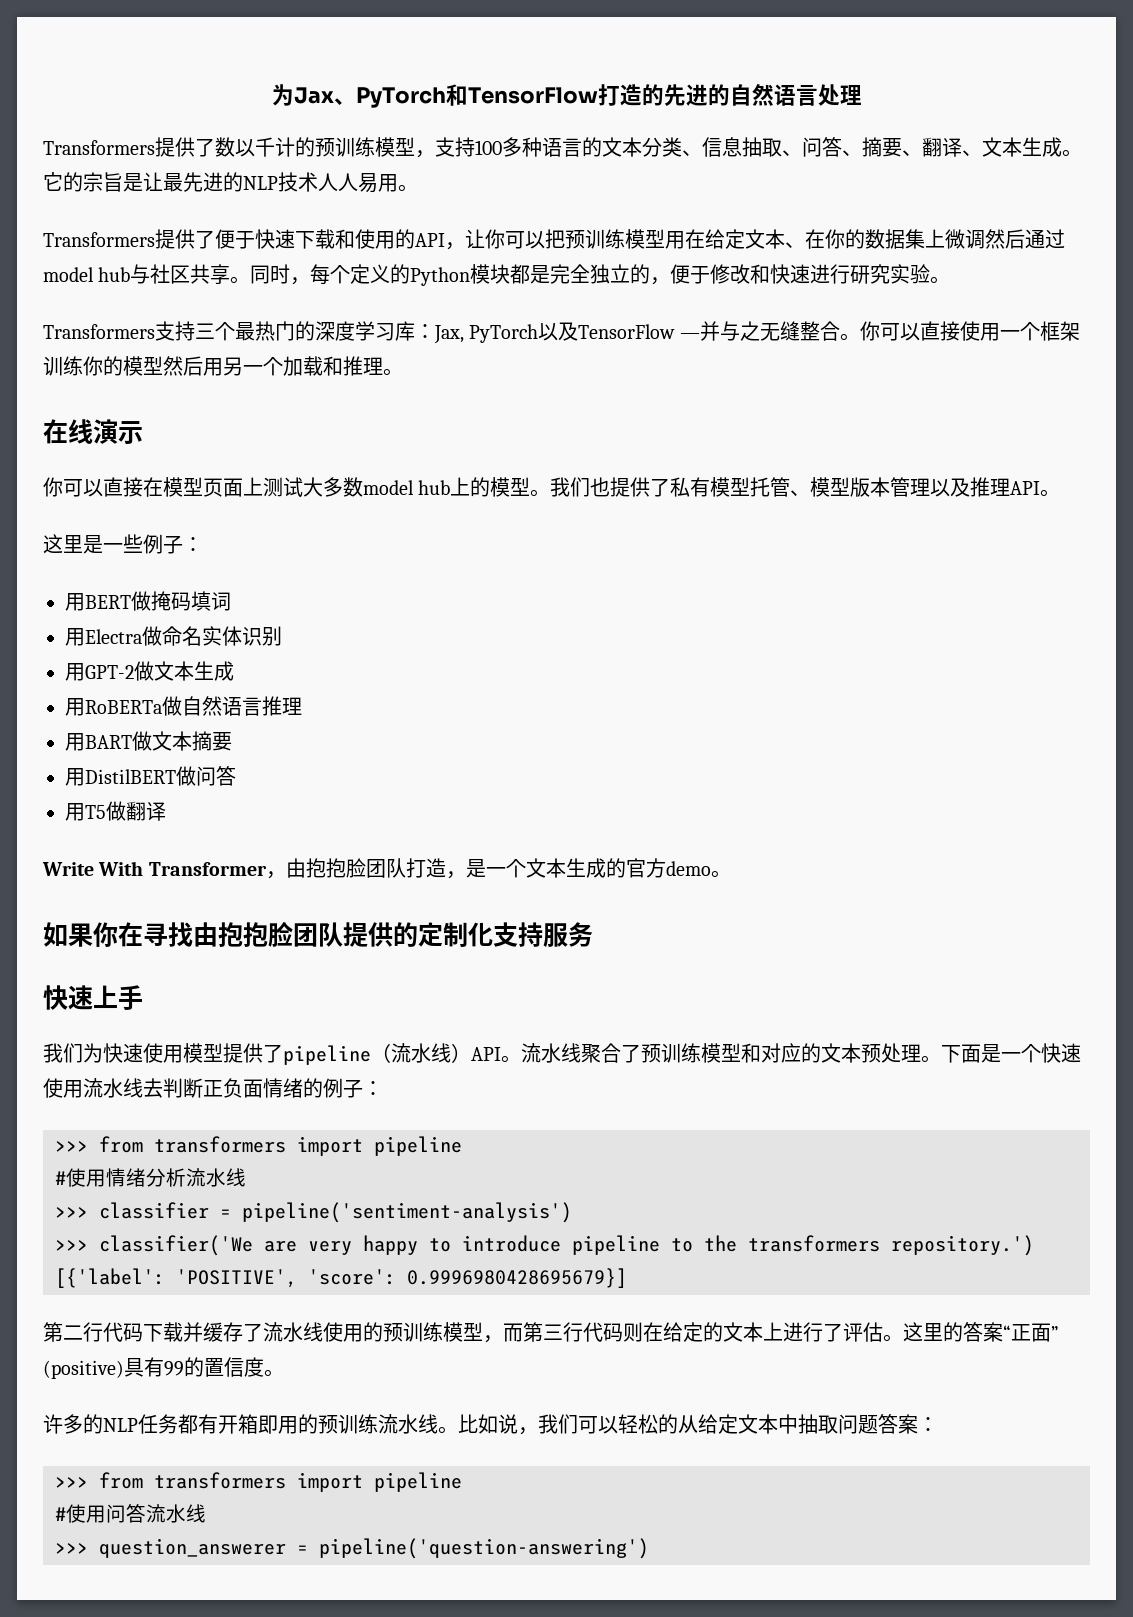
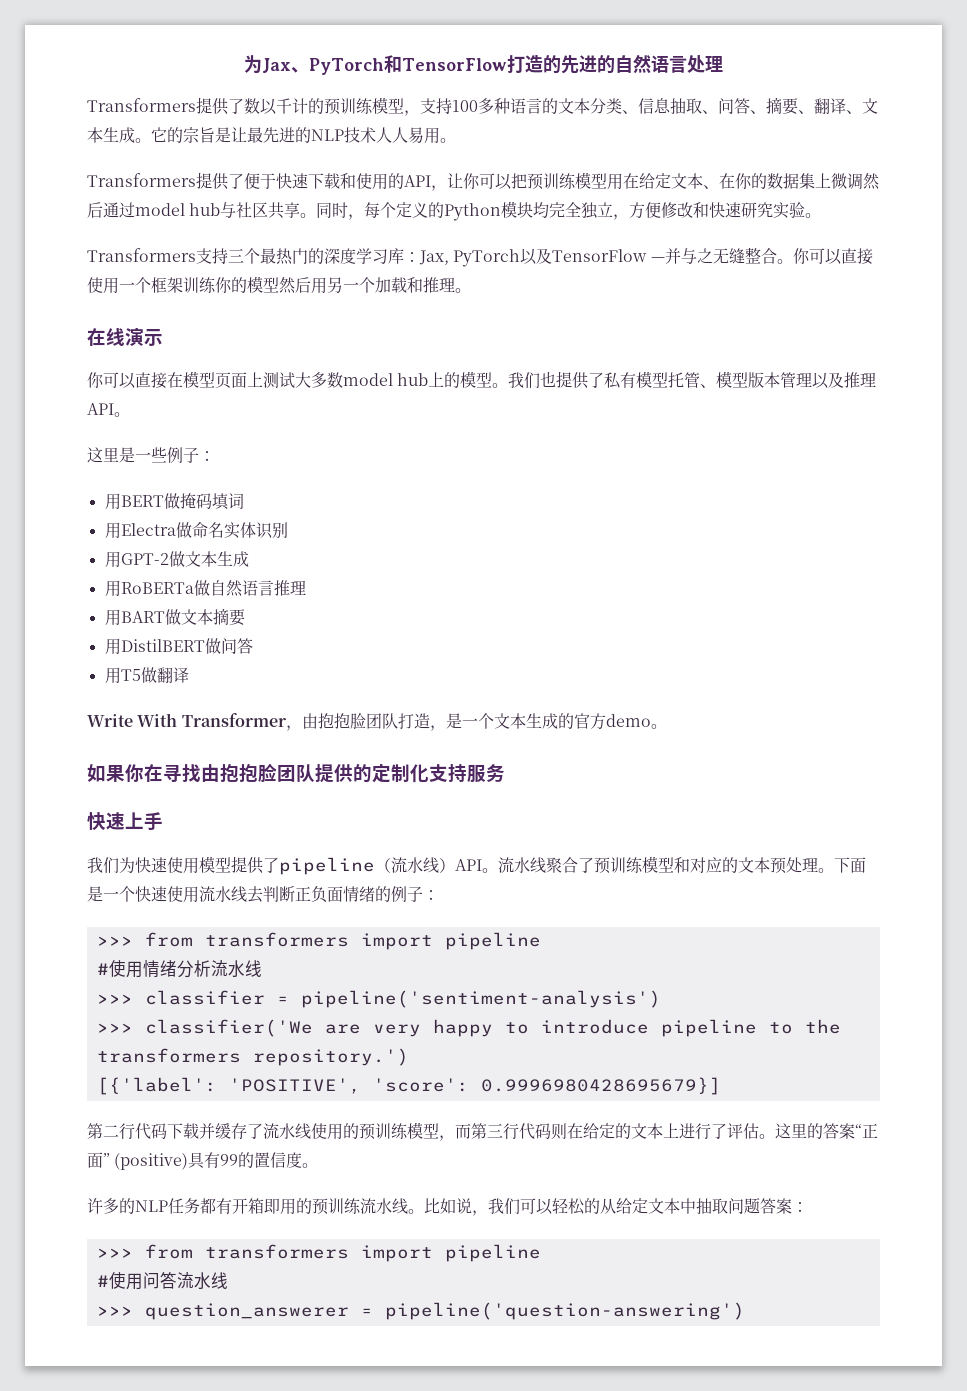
[510,264,551,284] 都是 -> [533,202,550,219] 均
[630,264,711,285] 的，便于 -> [613,202,662,220] ，方便
[810,264,851,284] 进行 -> (742, 210) none

